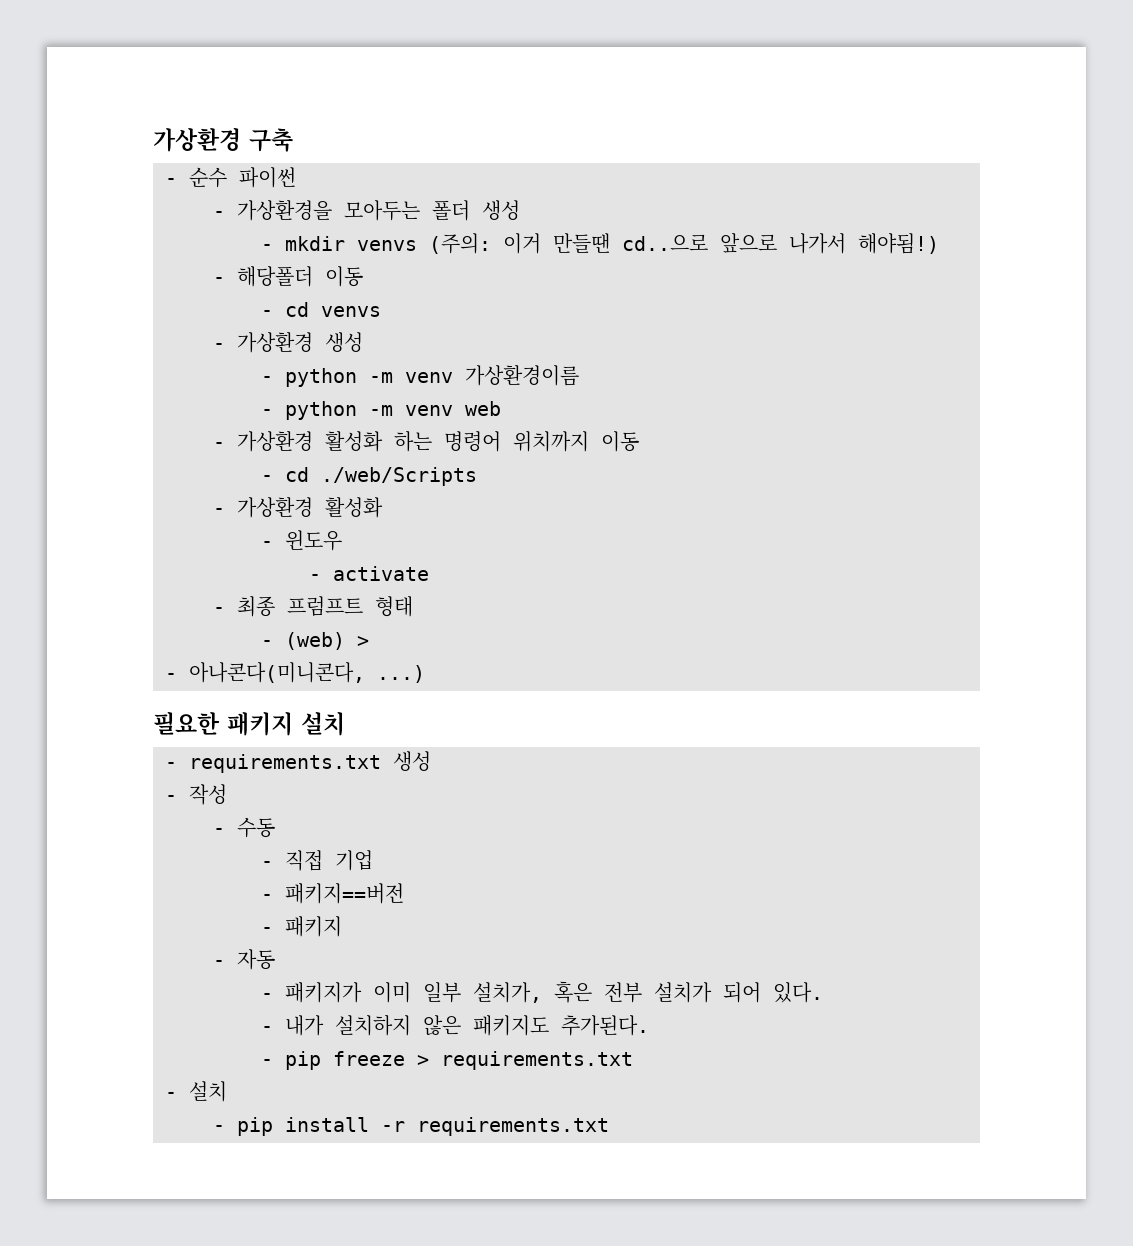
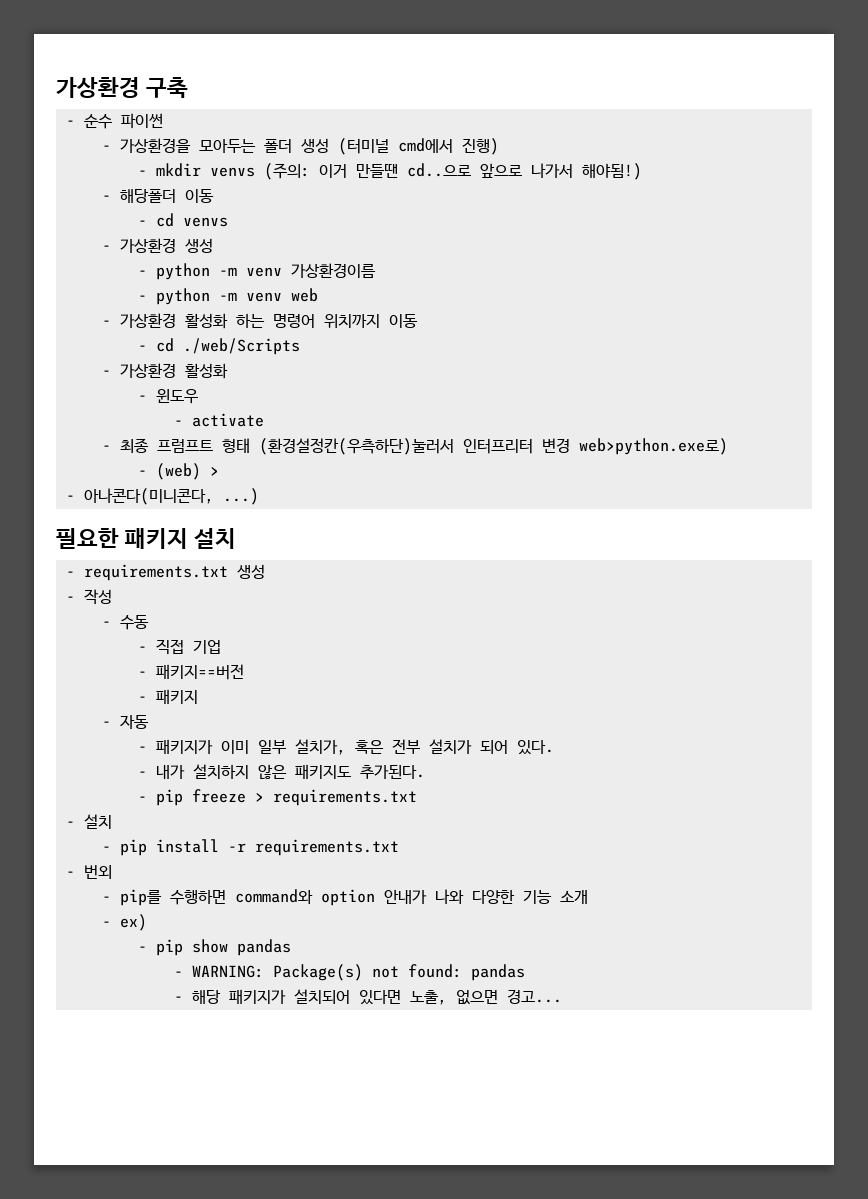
(520, 210) none -> [337,138,499,155] (터미널 cmd에서 진행)
(413, 606) none -> [258,438,728,455] (환경설정칸(우측하단)눌러서 인터프리터 변경 web>python.exe로)
(609, 1126) none -> [65,865,112,879] [101,889,588,906] [101,914,147,931] [137,939,291,956] [173,964,525,981] [173,989,562,1005] // - 번외 // - pip를 수행하면 command와 option 안내가 나와 다양한 기능 소개 // - ex) // - pip show pandas // - WARNING: Package(s) not found: pandas // - 해당 패키지가 설치되어 있다면 노출, 없으면 경고...

